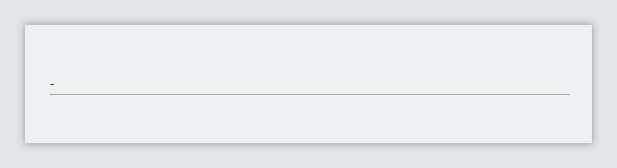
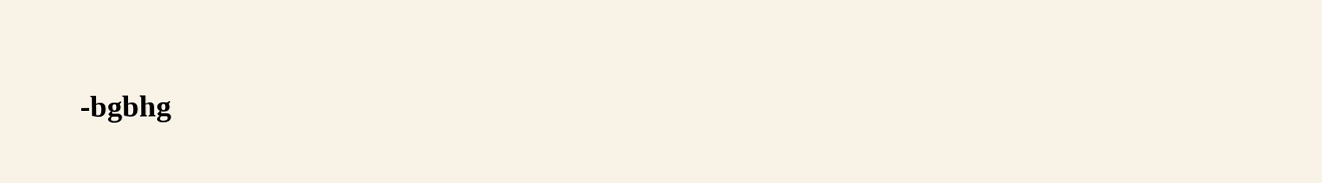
[50,84,54,88] - -> [80,95,172,123] -bgbhg

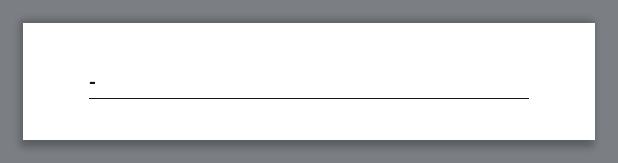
[80,95,172,123] -bgbhg -> [89,81,96,89] -

